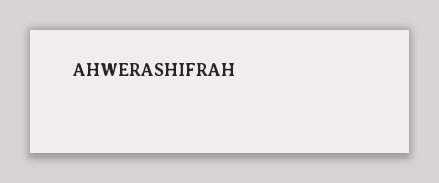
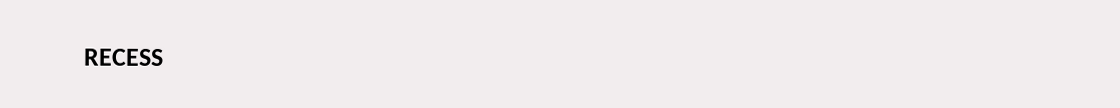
[72,63,235,76] AHWERASHIFRAH -> [83,48,164,66] RECESS

